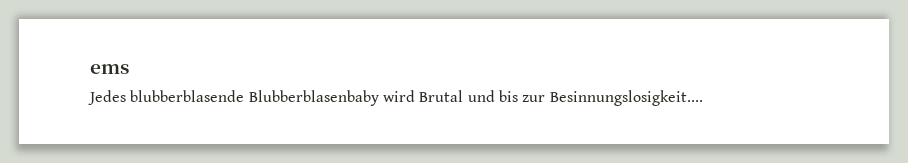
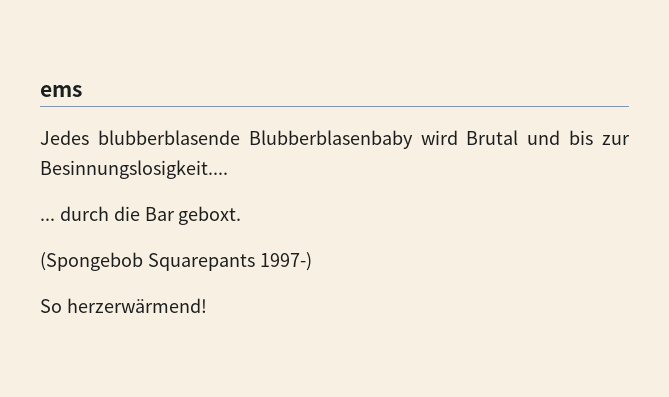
(703, 98) none -> [40,206,242,225] [40,252,312,271] [40,298,207,313] // ... durch die Bar geboxt. // (Spongebob Squarepants 1997-) // So herzerwärmend!

